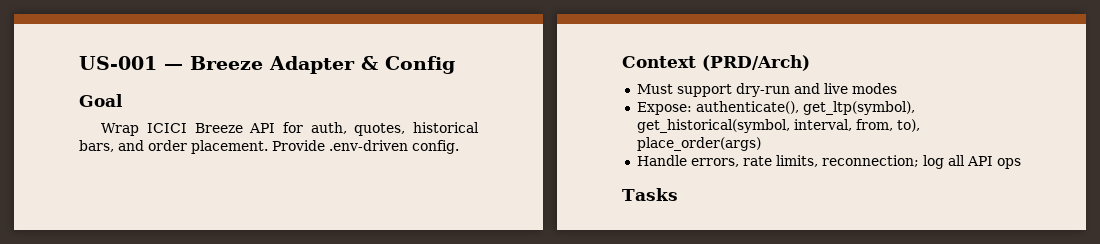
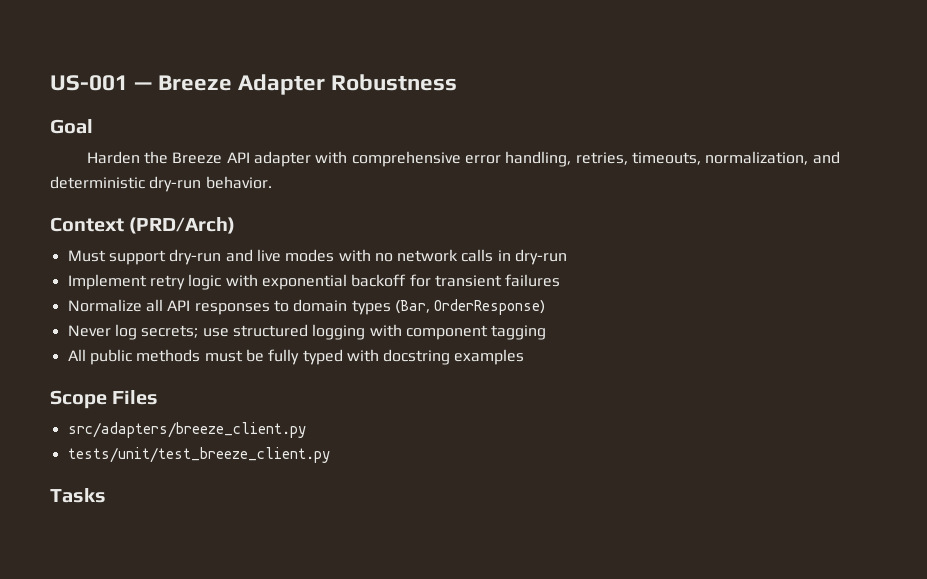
[361,56,456,74] & Config -> [331,74,458,91] Robustness
[101,122,479,136] [79,140,459,154] Wrap ICICI Breeze API for auth, quotes, historical bars, and order placement. Provide .env-driven config. -> [86,151,840,167] [50,176,272,192] Harden the Breeze API adapter with comprehensive error handling, retries, timeouts, normalization, and deterministic dry-run behavior.
[636,101,915,115] [636,119,920,133] [636,137,761,151] [636,155,1021,169] // Expose: authenticate(), get_ltp(symbol), get_historical(symbol, interval, from, to), place_order(args) // Handle errors, rate limits, reconnection; log all API ops -> [338,249,568,265] [67,274,561,290] [67,299,546,315] [67,324,547,340] [67,349,525,365] [50,390,159,409] [67,422,306,438] [67,447,330,463] with no network calls in dry-run // Implement retry logic with exponential backoff for transient failures // Normalize all API responses to domain types (Bar, OrderResponse) // Never log secrets; use structured logging with component tagging // All public methods must be fully typed with docstring examples // Scope Files // src/adapters/breeze_client.py // tests/unit/test_breeze_client.py

